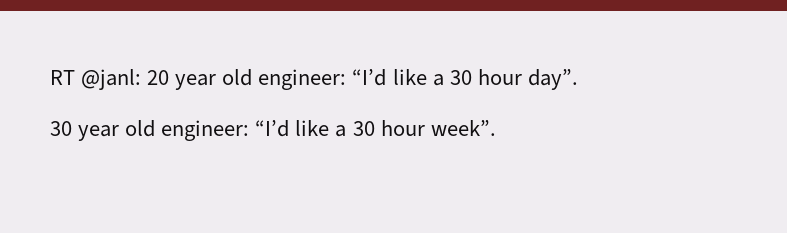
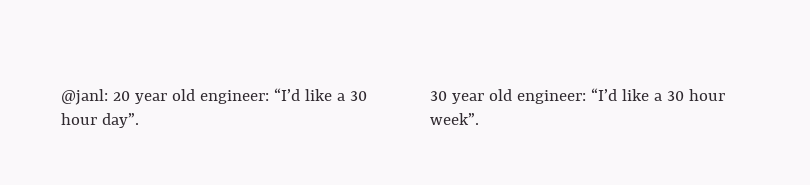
[50,70,75,85] RT -> (61, 97) none

